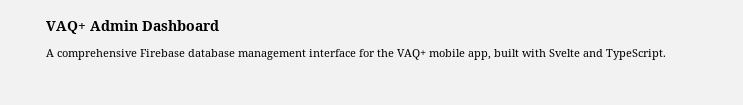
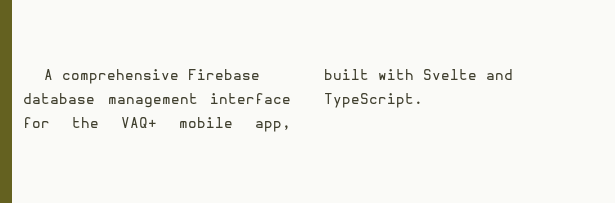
[46,20,219,34] VAQ+ Admin Dashboard // -> (43, 74) none

